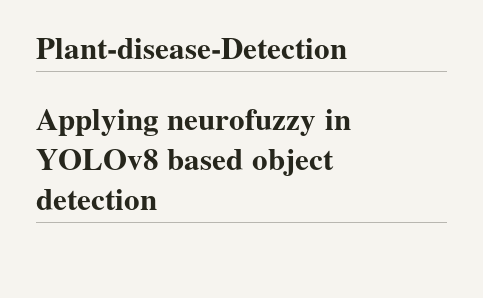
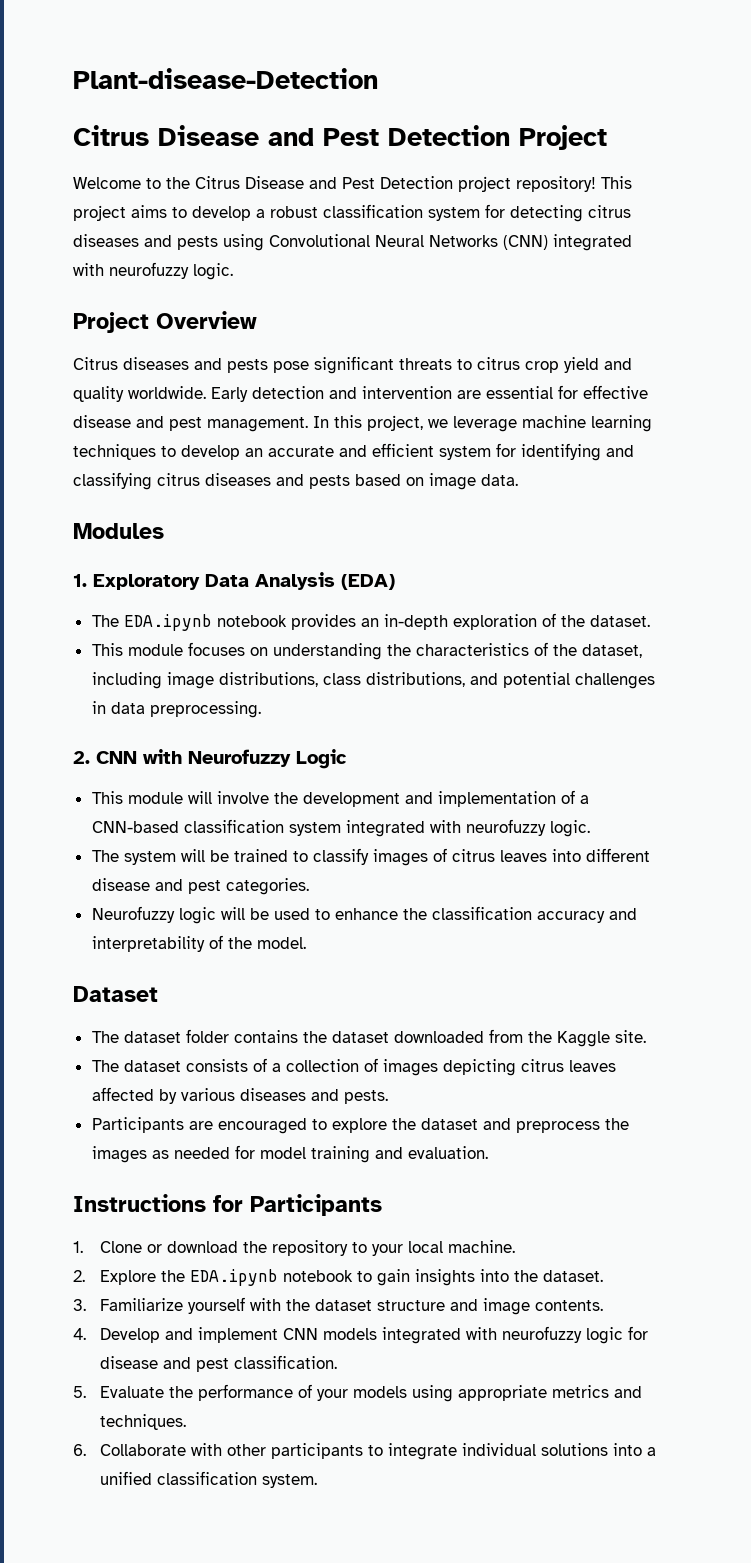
[36,109,351,136] [36,149,334,176] [36,189,157,210] Applying neurofuzzy in YOLOv8 based object detection -> [73,125,607,150] [73,176,632,192] [73,204,631,222] [73,234,632,251] [73,262,233,280] [73,311,257,333] [73,356,632,374] [73,385,648,402] [73,415,652,432] [73,443,634,461] [73,472,518,490] [73,523,164,539] [73,572,395,590] [91,613,650,631] [91,642,642,660] [91,672,655,689] [91,701,261,718] [73,749,347,769] [91,790,589,807] [91,819,590,837] [91,848,650,866] [91,878,309,895] [91,906,637,924] [91,935,306,952] [73,986,158,1002] [91,1029,646,1047] [91,1058,616,1076] [91,1087,388,1104] [91,1117,629,1134] [91,1145,488,1163] [73,1194,382,1216] [73,1240,516,1256] [73,1269,604,1286] [73,1297,604,1315] [73,1326,649,1344] [100,1355,338,1372] [73,1384,643,1402] [100,1414,187,1430] [73,1443,657,1460] [100,1471,318,1488] Citrus Disease and Pest Detection Project // Welcome to the Citrus Disease and Pest Detection project repository! This project aims to develop a robust classification system for detecting citrus diseases and pests using Convolutional Neural Networks (CNN) integrated with neurofuzzy logic. // Project Overview // Citrus diseases and pests pose significant threats to citrus crop yield and quality worldwide. Early detection and intervention are essential for effective disease and pest management. In this project, we leverage machine learning techniques to develop an accurate and efficient system for identifying and classifying citrus diseases and pests based on image data. // Modules // 1. Exploratory Data Analysis (EDA) // The EDA.ipynb notebook provides an in-depth exploration of the dataset. // This module focuses on understanding the characteristics of the dataset, including image distributions, class distributions, and potential challenges in data preprocessing. // 2. CNN with Neurofuzzy Logic // This module will involve the development and implementation of a CNN-based classification system integrated with neurofuzzy logic. // The system will be trained to classify images of citrus leaves into different disease and pest categories. // Neurofuzzy logic will be used to enhance the classification accuracy and interpretability of the model. // Dataset // The dataset folder contains the dataset downloaded from the Kaggle site. // The dataset consists of a collection of images depicting citrus leaves affected by various diseases and pests. // Participants are encouraged to explore the dataset and preprocess the images as needed for model training and evaluation. // Instructions for Participants // 1. Clone or download the repository to your local machine. // 2. Explore the EDA.ipynb notebook to gain insights into the dataset. // 3. Familiarize yourself with the dataset structure and image contents. // 4. Develop and implement CNN models integrated with neurofuzzy logic for disease and pest classification. // 5. Evaluate the performance of your models using appropriate metrics and techniques. // 6. Collaborate with other participants to integrate individual solutions into a unified classification system.

